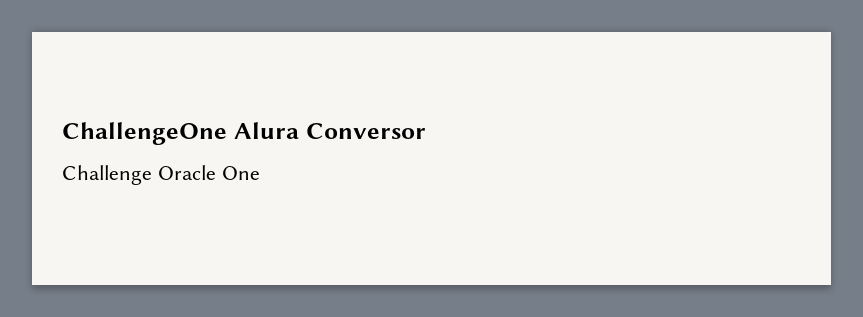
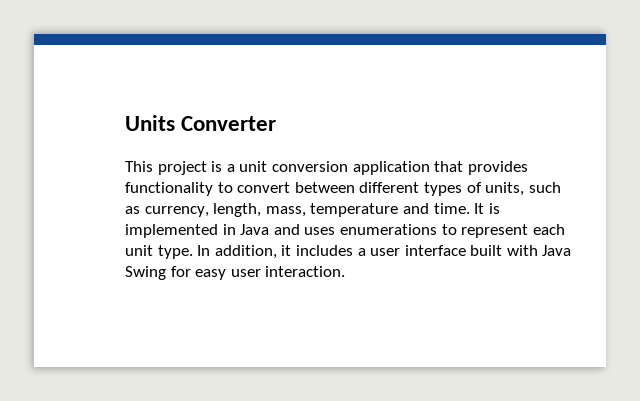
[62,122,426,145] [62,165,260,185] ChallengeOne Alura Conversor // Challenge Oracle One -> [125,115,277,131] [125,161,528,175] [125,182,561,196] [125,203,500,217] [125,224,565,238] [125,245,572,259] [125,266,346,280] Units Converter // This project is a unit conversion application that provides functionality to convert between different types of units, such as currency, length, mass, temperature and time. It is implemented in Java and uses enumerations to represent each unit type. In addition, it includes a user interface built with Java Swing for easy user interaction.

